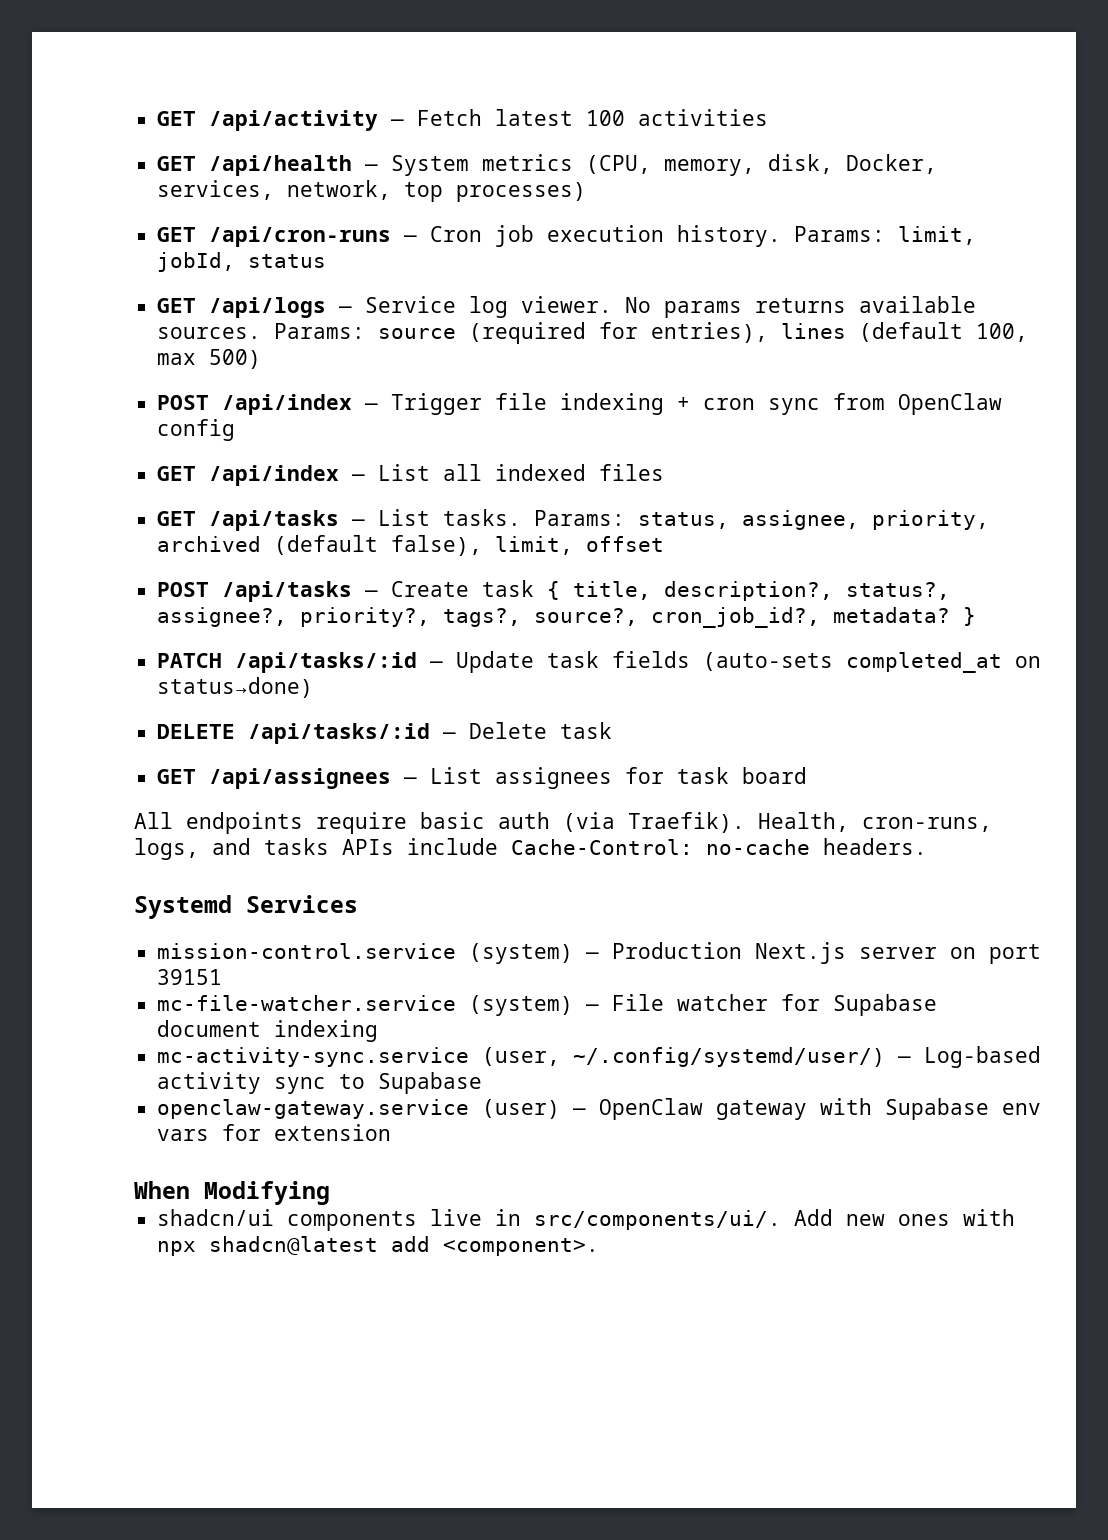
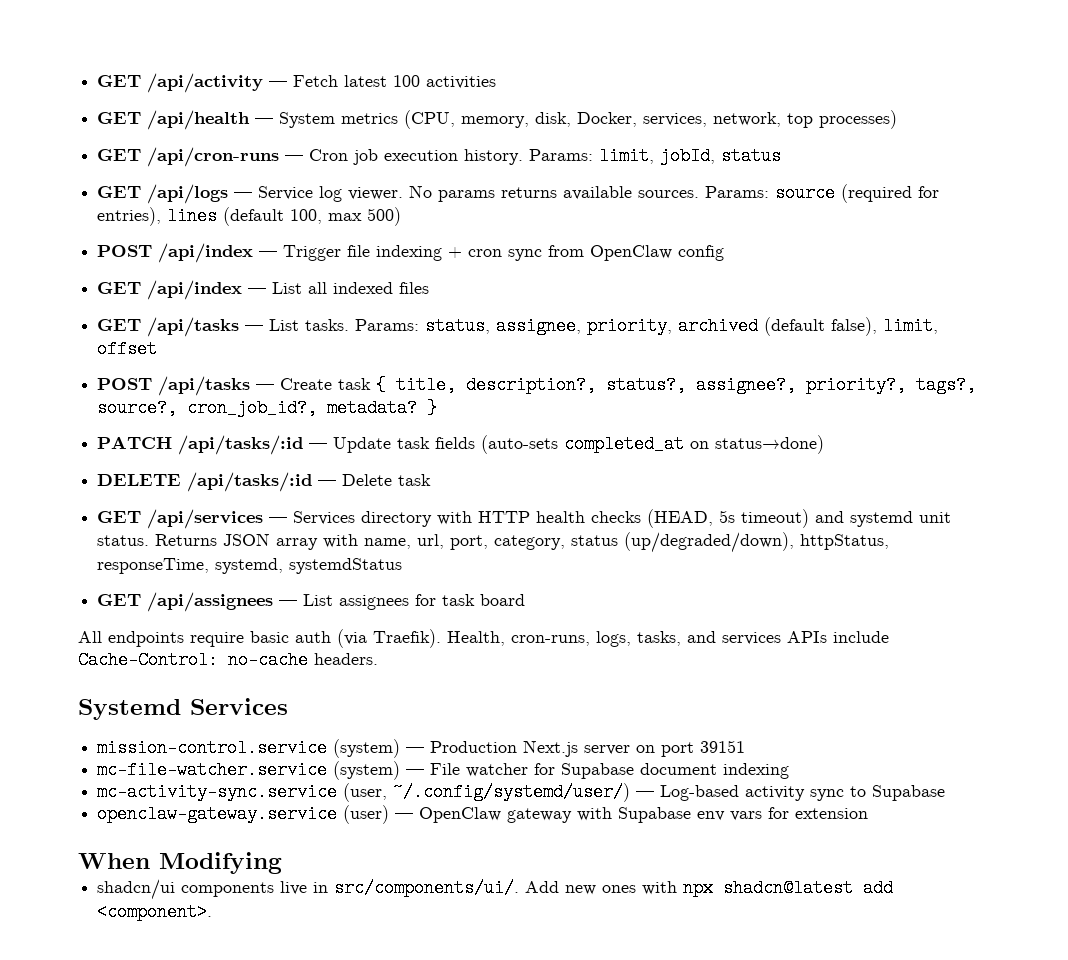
(613, 730) none -> [97,509,952,529] [97,532,890,553] [97,558,403,574] // GET /api/services — Services directory with HTTP health checks (HEAD, 5s timeout) and systemd unit status. Returns JSON array with name, url, port, category, status (up/degraded/down), httpStatus, responseTime, systemd, systemdStatus
[212,838,329,855] and tasks -> [637,631,781,646] tasks, and services

